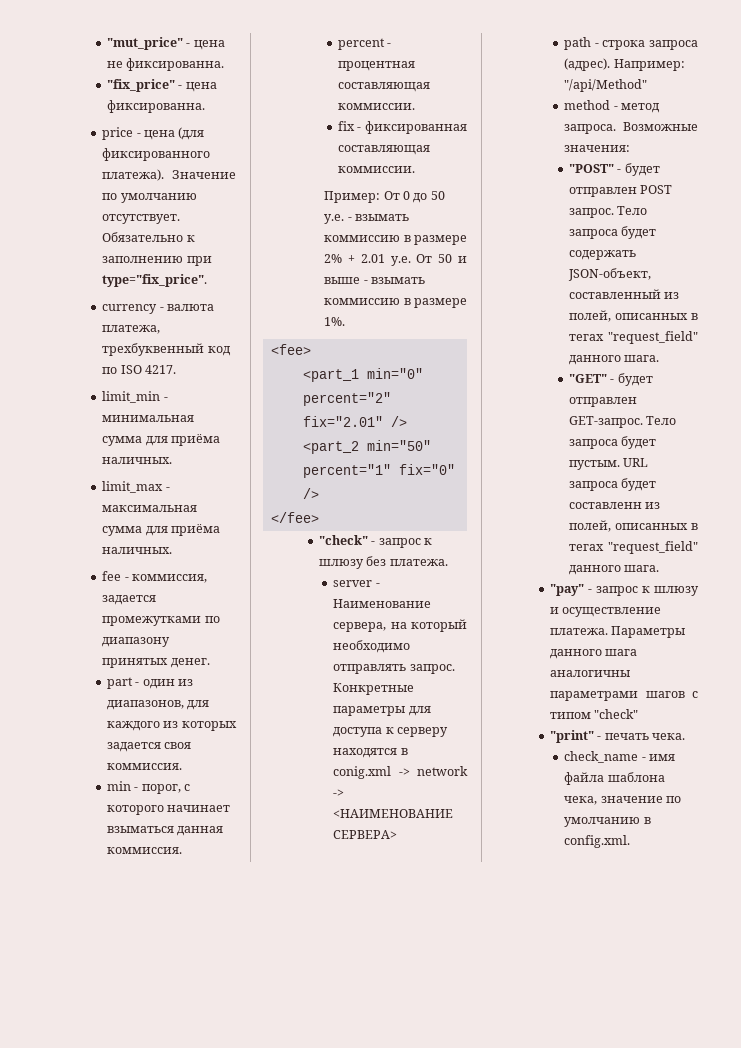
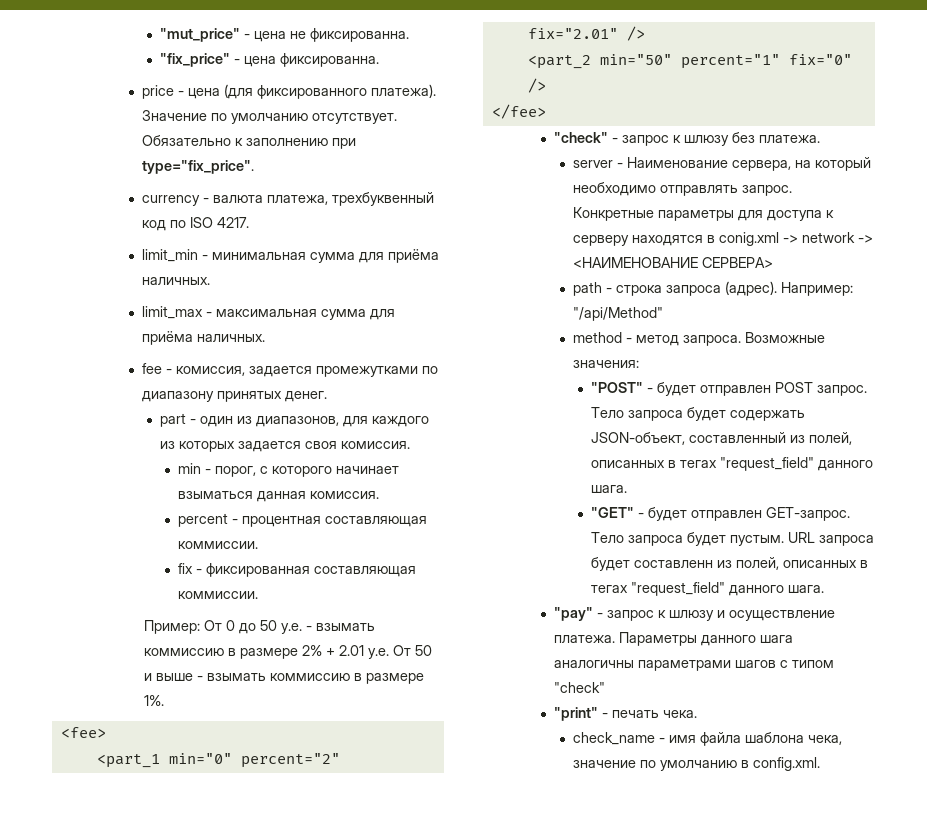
[131,574,207,583] коммиссия, -> [175,366,245,376] комиссия,
[106,763,182,770] коммиссия. -> [340,441,410,449] комиссия.
[106,847,182,854] коммиссия. -> [310,491,380,499] комиссия.

